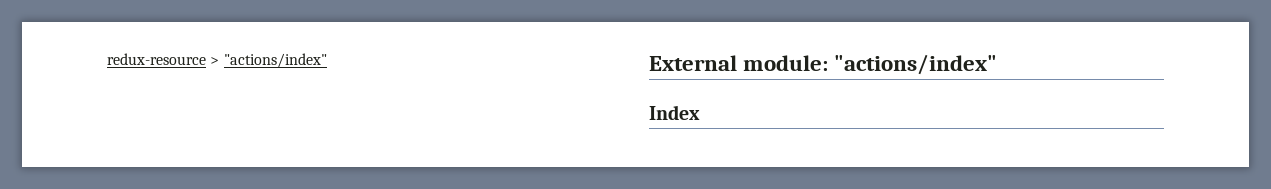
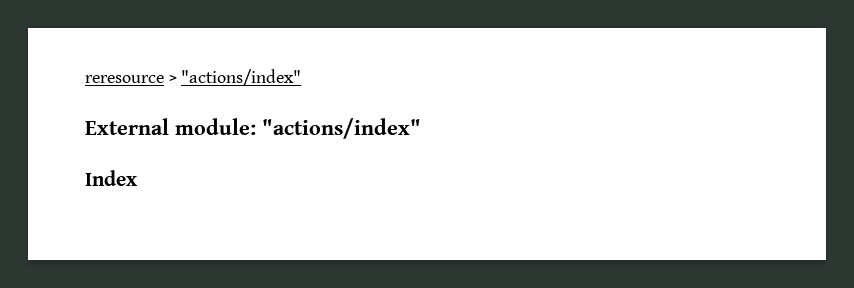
[107,53,206,65] redux-resource -> [85,75,164,83] reresource

